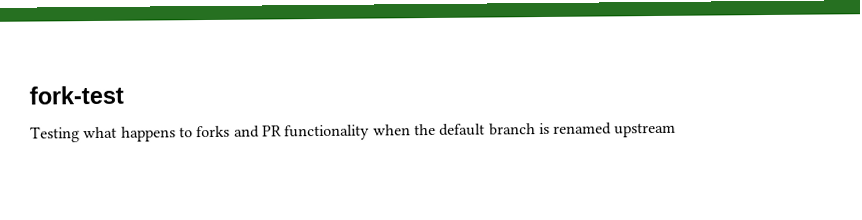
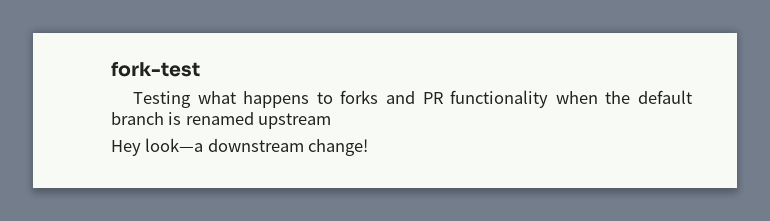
(677, 130) none -> [111,138,369,156] // Hey look—a downstream change!

